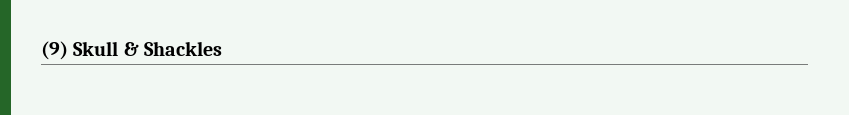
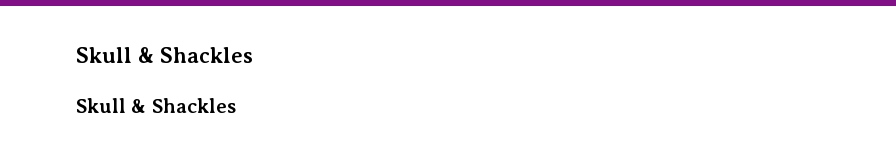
[41,41,222,60] (9) Skull & Shackles -> [76,47,253,63] [76,98,236,113] Skull & Shackles // Skull & Shackles

